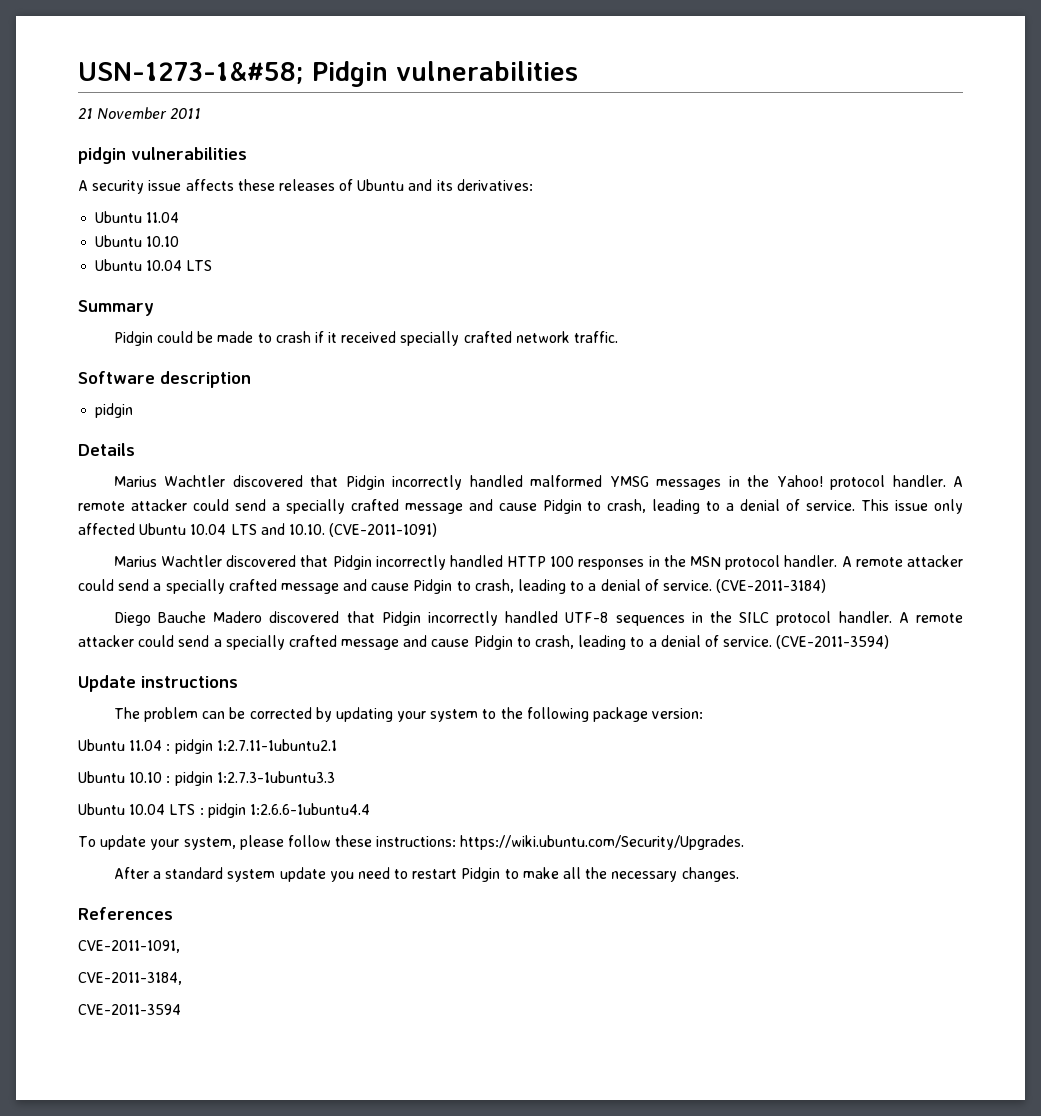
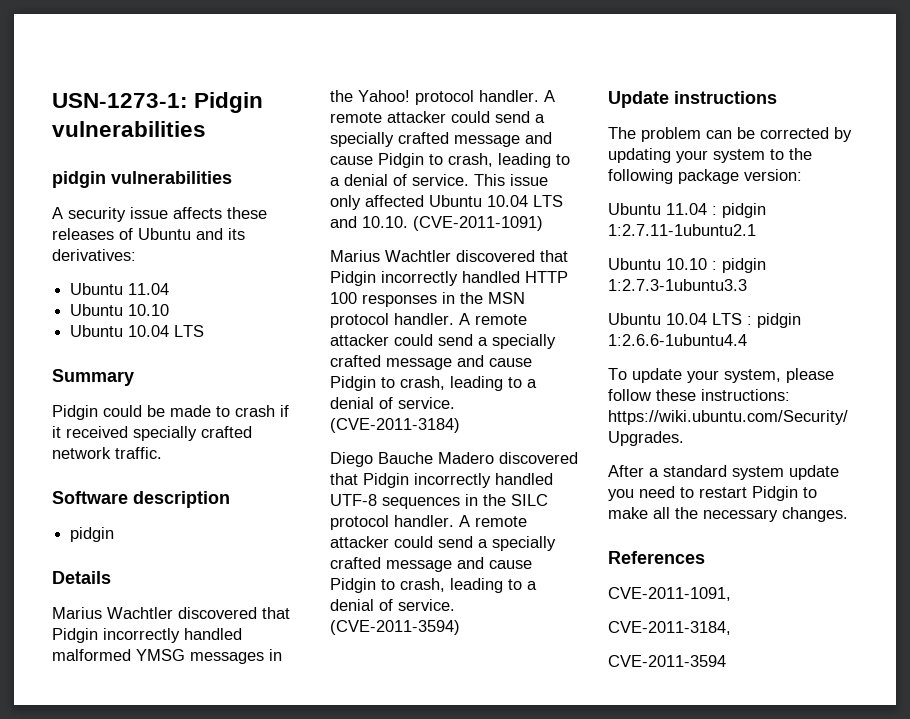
[78,62,304,84] USN-1273-1&#58; -> [52,93,188,108] USN-1273-1:
[78,107,202,119] // 21 November 2011 -> (206, 129) none

